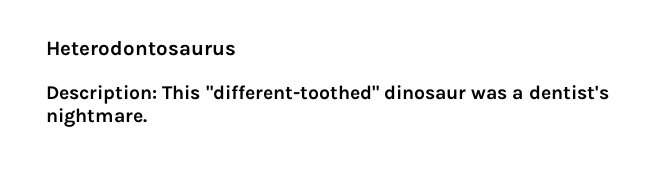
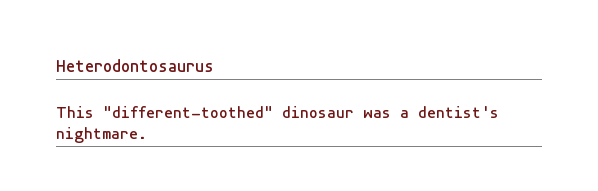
[46,85,157,104] Description: -> (214, 65) none

